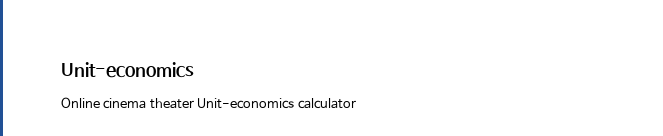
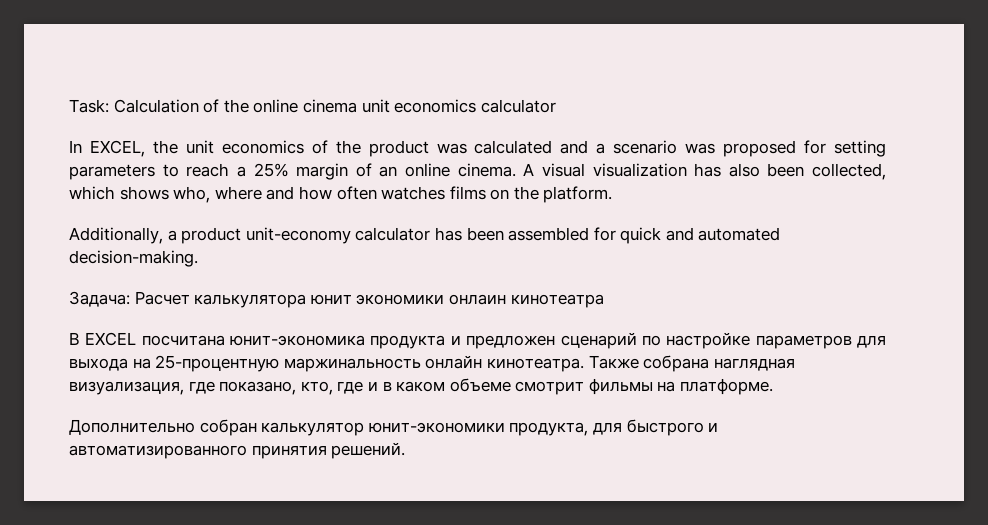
[61,62,194,78] [61,97,356,109] Unit-economics // Online cinema theater Unit-economics calculator -> [69,99,556,113] [69,140,886,157] [69,163,886,180] [69,186,613,203] [69,227,781,244] [69,250,198,267] [69,291,604,308] [69,332,887,349] [69,355,795,372] [69,378,774,395] [69,419,719,436] [69,442,406,459] Task: Calculation of the online cinema unit economics calculator // In EXCEL, the unit economics of the product was calculated and a scenario was proposed for setting parameters to reach a 25% margin of an online cinema. A visual visualization has also been collected, which shows who, where and how often watches films on the platform. // Additionally, a product unit-economy calculator has been assembled for quick and automated decision-making. // Задача: Расчет калькулятора юнит экономики онлаин кинотеатра // В EXCEL посчитана юнит-экономика продукта и предложен сценарий по настройке параметров для выхода на 25-процентную маржинальность онлайн кинотеатра. Также собрана наглядная визуализация, где показано, кто, где и в каком объеме смотрит фильмы на платформе. // Дополнительно собран калькулятор юнит-экономики продукта, для быстрого и автоматизированного принятия решений.

